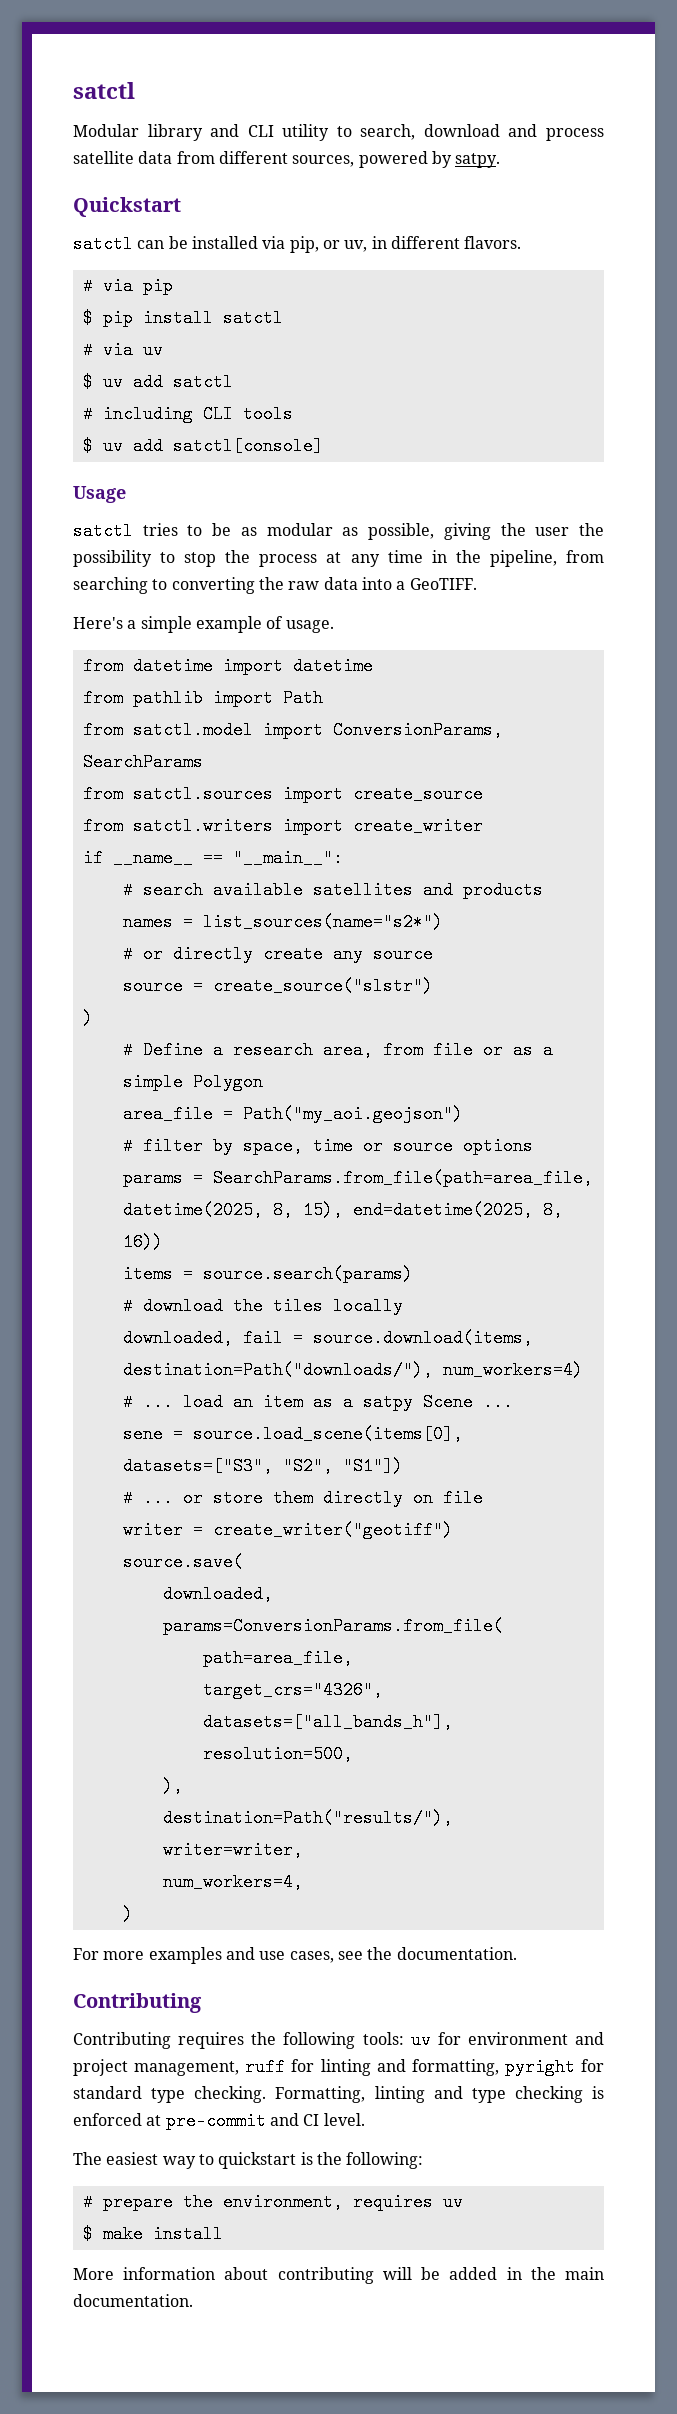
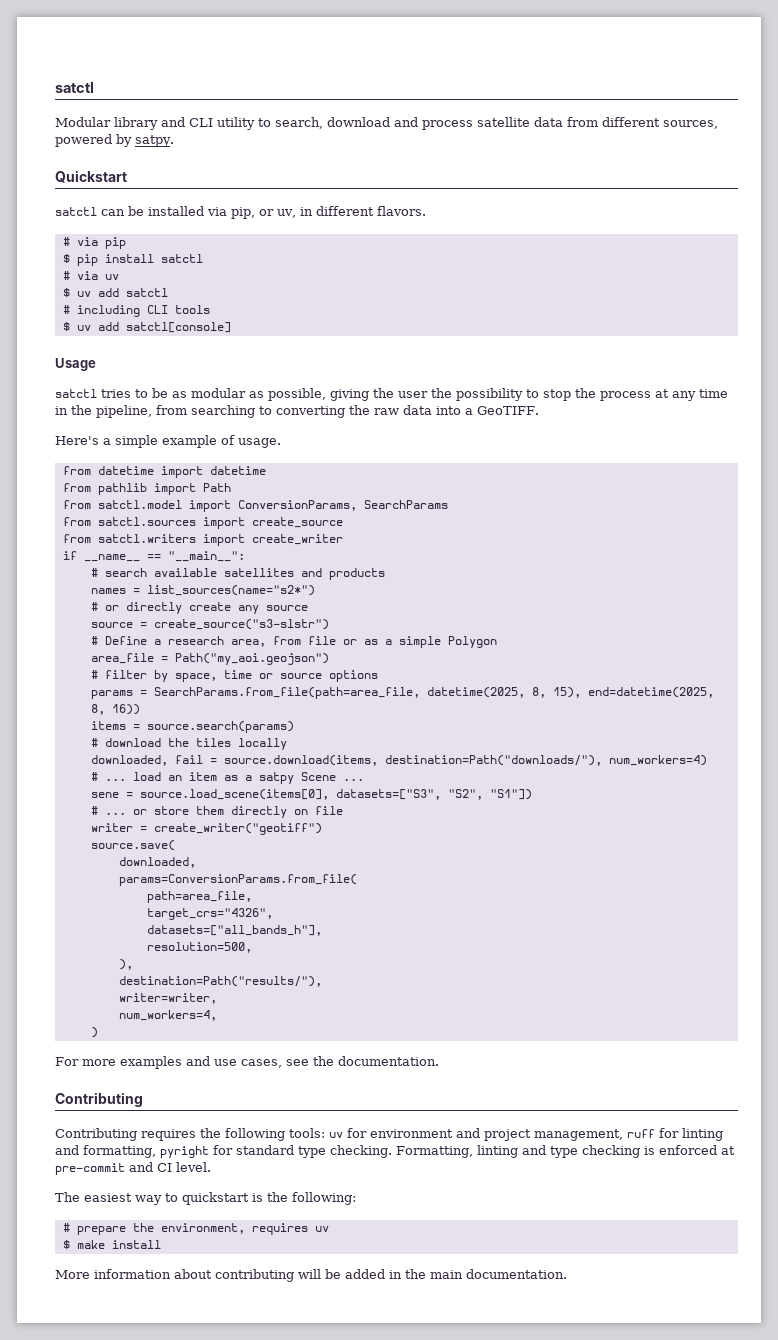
[212,977,433,995] [82,1009,93,1027] create_source("slstr") // ) -> [153,619,329,630] create_source("s3-slstr")

